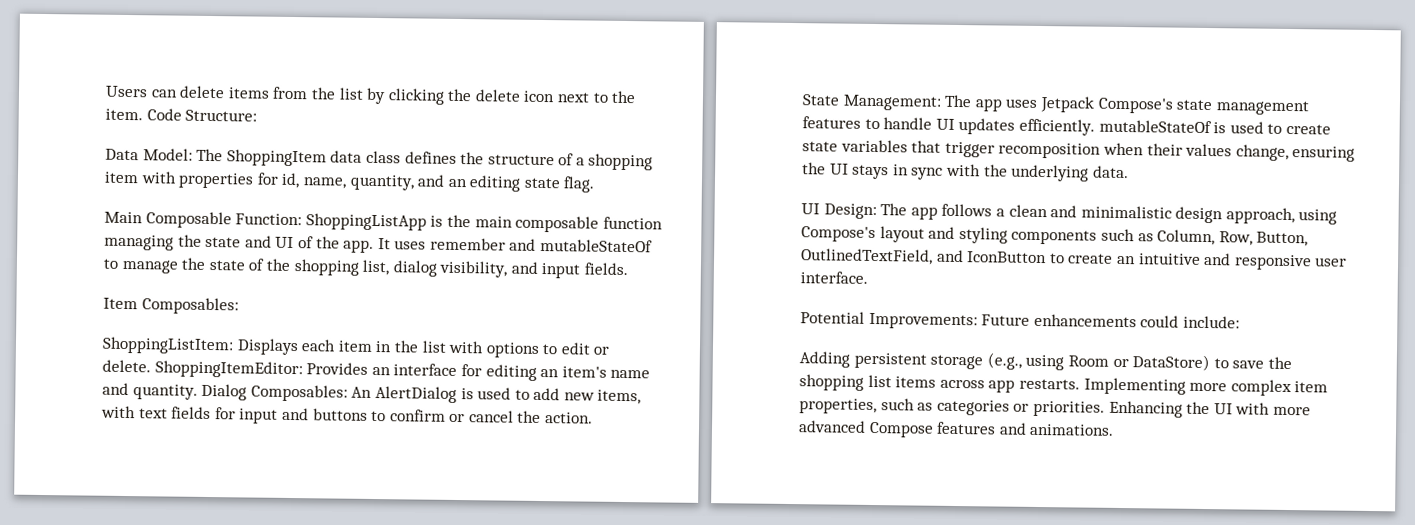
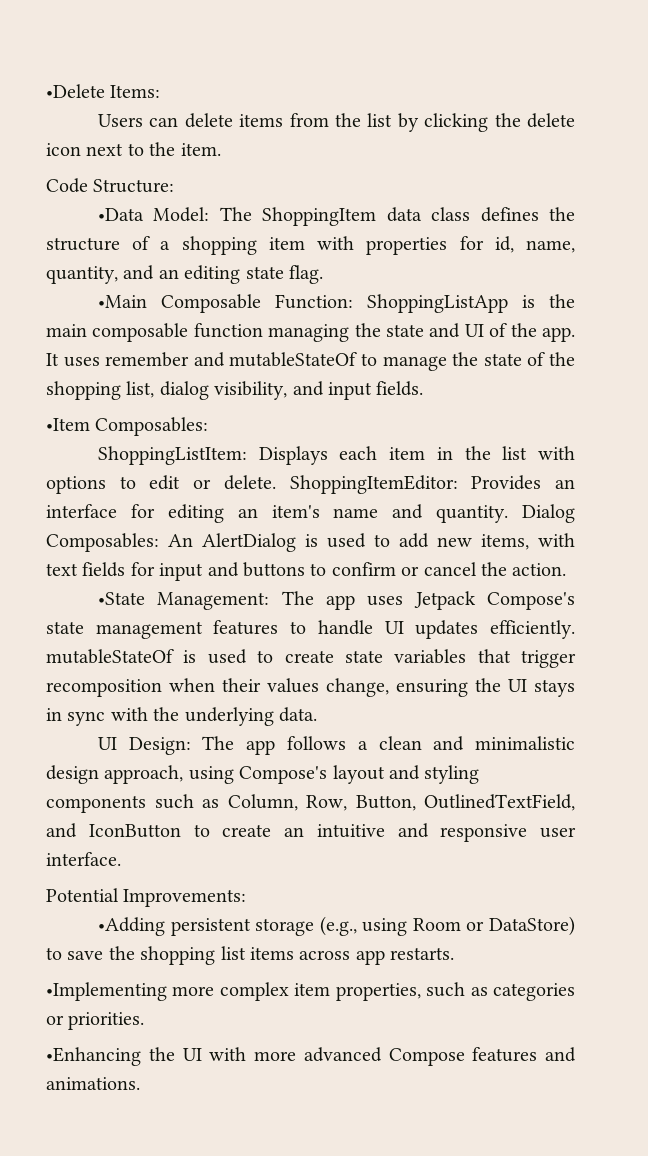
(105, 91) none -> [46,84,161,98] •Delete Items: //
(143, 114) none -> (221, 149) //
[105,148,139,161] Data -> [97,208,144,221] •Data
[104,211,143,224] Main -> [97,295,147,308] •Main
[103,297,138,310] Item -> [46,418,90,431] •Item
[802,94,840,106] State -> [97,592,145,605] •State
[981,313,1240,329] [799,351,850,368] Future enhancements could include: // Adding -> [97,917,165,936] // •Adding
[1083,377,1186,395] Implementing -> [46,982,167,1001] // •Implementing
[1108,400,1183,418] Enhancing -> [46,1047,141,1066] // •Enhancing

